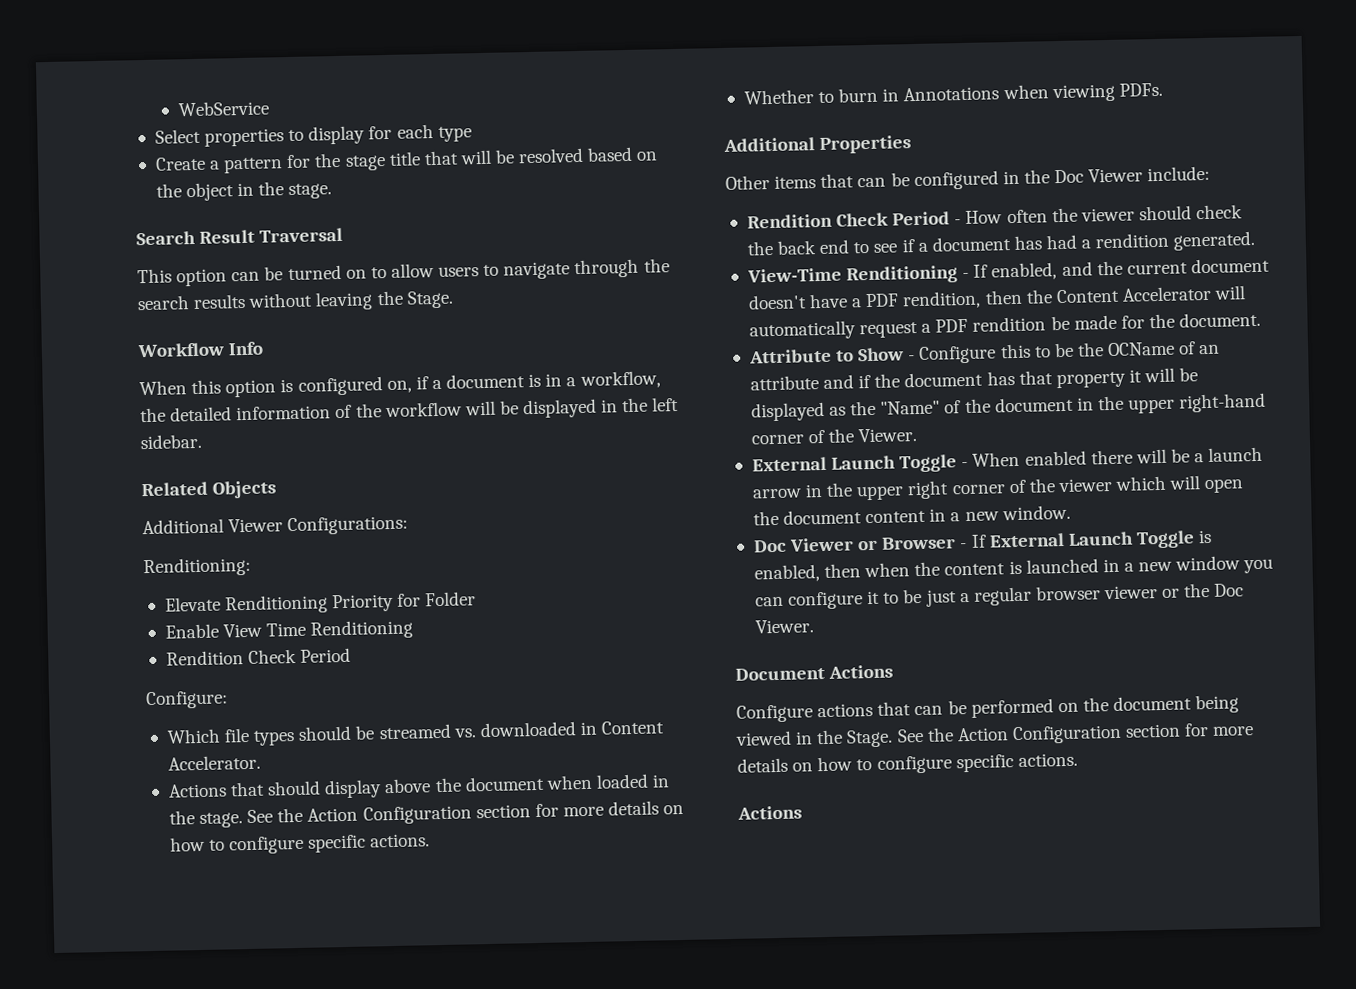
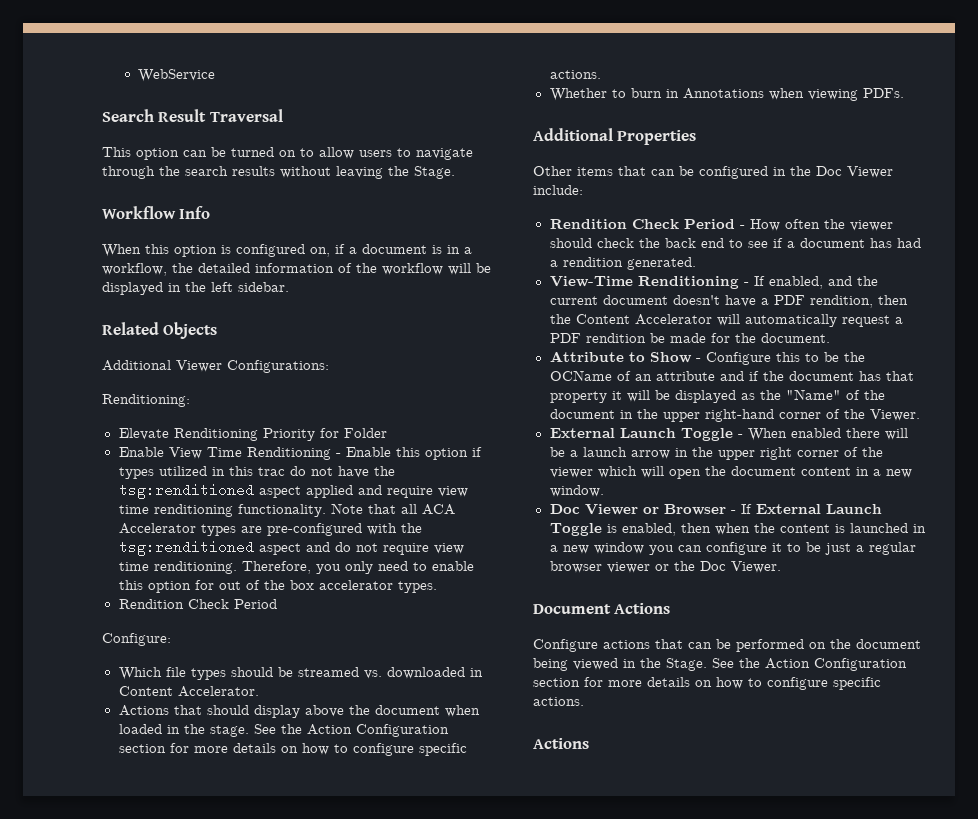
[154,124,472,147] [154,146,659,174] [155,181,333,202] // Select properties to display for each type // Create a pattern for the stage title that will be resolved based on the object in the stage. -> (216, 75) none
(414, 629) none -> [335,447,482,460] [118,466,395,479] [118,483,468,499] [118,503,455,517] [118,523,422,536] [118,540,464,556] [118,561,474,574] [118,580,437,593] - Enable this option if types utilized in this trac do not have the tsg:renditioned aspect applied and require view time renditioning functionality. Note that all ACA Accelerator types are pre-configured with the tsg:renditioned aspect and do not require view time renditioning. Therefore, you only need to enable this option for out of the box accelerator types.

